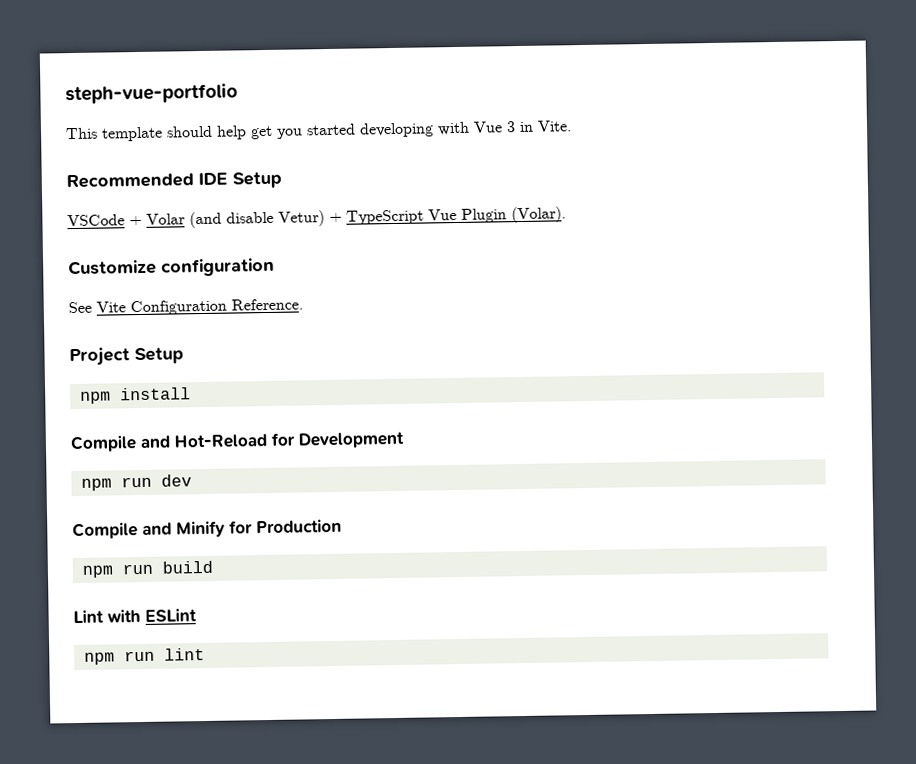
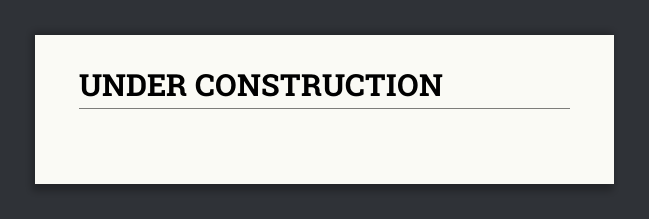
[65,83,238,105] [65,120,572,142] [66,171,282,189] [67,206,566,229] [68,257,275,277] [68,298,303,316] [69,347,184,367] [79,387,191,404] [70,431,405,453] [80,474,192,491] [72,518,342,540] [81,560,213,578] [73,608,197,624] [83,648,205,665] steph-vue-portfolio // This template should help get you started developing with Vue 3 in Vite. // Recommended IDE Setup // VSCode + Volar (and disable Vetur) + TypeScript Vue Plugin (Volar). // Customize configuration // See Vite Configuration Reference. // Project Setup // npm install // Compile and Hot-Reload for Development // npm run dev // Compile and Minify for Production // npm run build // Lint with ESLint // npm run lint -> [79,73,444,97] UNDER CONSTRUCTION

